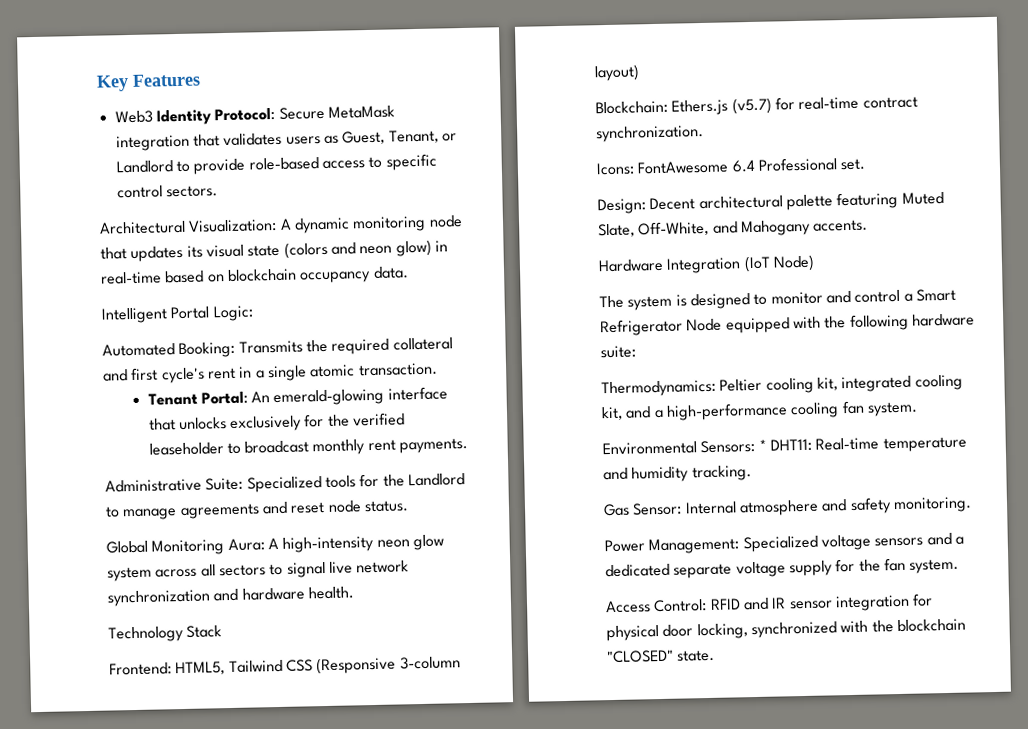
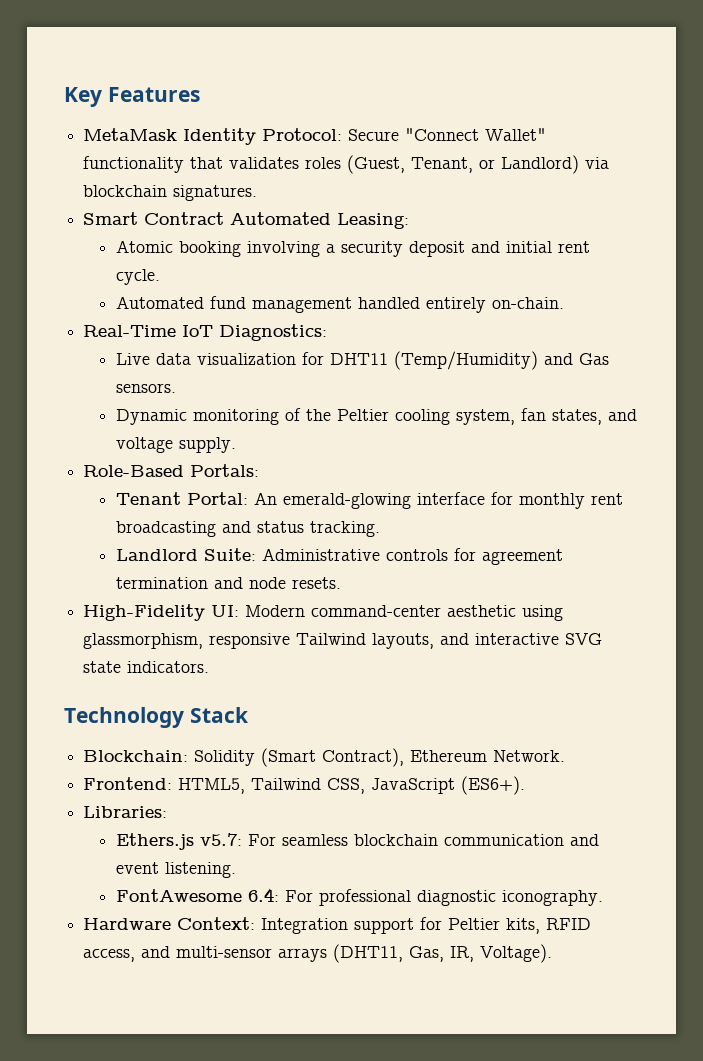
[114,110,153,124] Web3 -> [83,128,178,141] MetaMask
[327,105,395,119] [115,129,457,152] [115,153,437,175] [116,185,218,199] [99,215,463,235] [100,239,448,263] [100,266,409,285] [101,305,254,324] [102,337,453,359] [103,362,438,384] MetaMask integration that validates users as Guest, Tenant, or Landlord to provide role-based access to specific control sectors. // Architectural Visualization: A dynamic monitoring node that updates its visual state (colors and neon glow) in real-time based on blockchain occupancy data. // Intelligent Portal Logic: // Automated Booking: Transmits the required collateral and first cycle's rent in a single atomic transaction. -> [405,128,547,141] [83,155,610,174] [83,185,258,201] [83,212,410,229] [115,240,590,257] [115,269,160,285] [115,296,564,313] [83,324,328,341] [115,351,609,370] [115,383,176,393] [115,408,637,425] [115,437,236,453] [83,464,260,477] "Connect Wallet" functionality that validates roles (Guest, Tenant, or Landlord) via blockchain signatures. // Smart Contract Automated Leasing: // Atomic booking involving a security deposit and initial rent cycle. // Automated fund management handled entirely on-chain. // Real-Time IoT Diagnostics: // Live data visualization for DHT11 (Temp/Humidity) and Gas sensors. // Dynamic monitoring of the Peltier cooling system, fan states, and voltage supply. // Role-Based Portals:
[148,412,406,432] [148,437,469,456] [105,473,465,493] [105,500,409,521] [106,534,444,556] [107,560,410,582] [107,586,354,607] [108,625,223,643] [109,656,461,676] [594,64,640,82] [595,96,918,116] [596,124,704,143] [596,157,866,176] [597,191,944,215] [598,219,869,238] [598,254,815,274] [599,288,956,311] [600,313,975,337] [600,345,636,359] [601,374,963,398] [601,400,918,421] [602,436,967,456] [603,465,752,483] [603,496,972,517] [604,532,964,555] [605,557,960,579] [605,593,934,614] [606,618,966,642] [607,649,716,664] that unlocks exclusively for the verified leaseholder to broadcast monthly rent payments. // Administrative Suite: Specialized tools for the Landlord to manage agreements and reset node status. // Global Monitoring Aura: A high-intensity neon glow system across all sectors to signal live network synchronization and hardware health. // Technology Stack // Frontend: HTML5, Tailwind CSS (Responsive 3-column layout) // Blockchain: Ethers.js (v5.7) for real-time contract synchronization. // Icons: FontAwesome 6.4 Professional set. // Design: Decent architectural palette featuring Muted Slate, Off-White, and Mahogany accents. // Hardware Integration (IoT Node) // The system is designed to monitor and control a Smart Refrigerator Node equipped with the following hardware suite: // Thermodynamics: Peltier cooling kit, integrated cooling kit, and a high-performance cooling fan system. // Environmental Sensors: * DHT11: Real-time temperature and humidity tracking. // Gas Sensor: Internal atmosphere and safety monitoring. // Power Management: Specialized voltage sensors and a dedicated separate voltage supply for the fan system. // Access Control: RFID and IR sensor integration for physical door locking, synchronized with the blockchain "CLOSED" state. -> [490,492,623,509] [115,521,380,537] [115,548,563,565] [115,577,341,589] [83,604,564,621] [83,633,603,649] [83,661,210,673] [64,707,249,728] [83,748,566,767] [83,776,526,795] [83,806,168,818] [115,833,599,850] [115,862,236,878] [115,888,603,906] [83,917,592,934] [83,944,553,963] for monthly rent broadcasting and status tracking. // Landlord Suite: Administrative controls for agreement termination and node resets. // High-Fidelity UI: Modern command-center aesthetic using glassmorphism, responsive Tailwind layouts, and interactive SVG state indicators. // Technology Stack // Blockchain: Solidity (Smart Contract), Ethereum Network. // Frontend: HTML5, Tailwind CSS, JavaScript (ES6+). // Libraries: // Ethers.js v5.7: For seamless blockchain communication and event listening. // FontAwesome 6.4: For professional diagnostic iconography. // Hardware Context: Integration support for Peltier kits, RFID access, and multi-sensor arrays (DHT11, Gas, IR, Voltage).

